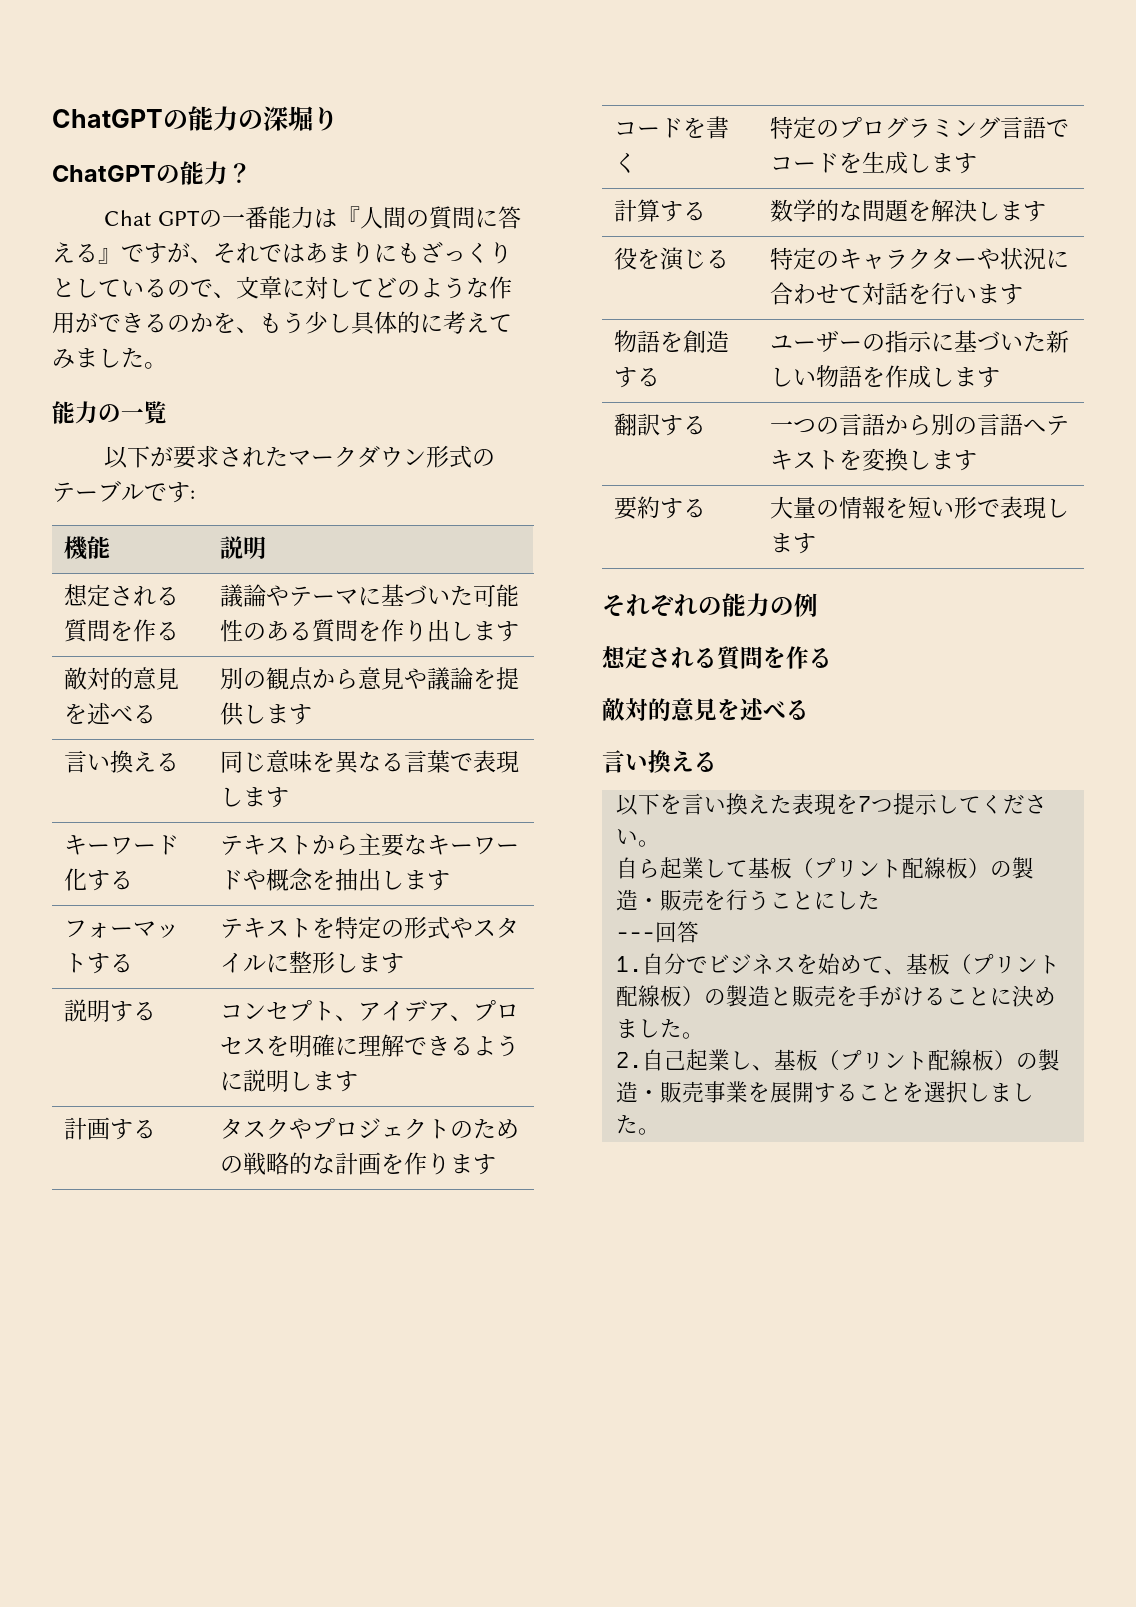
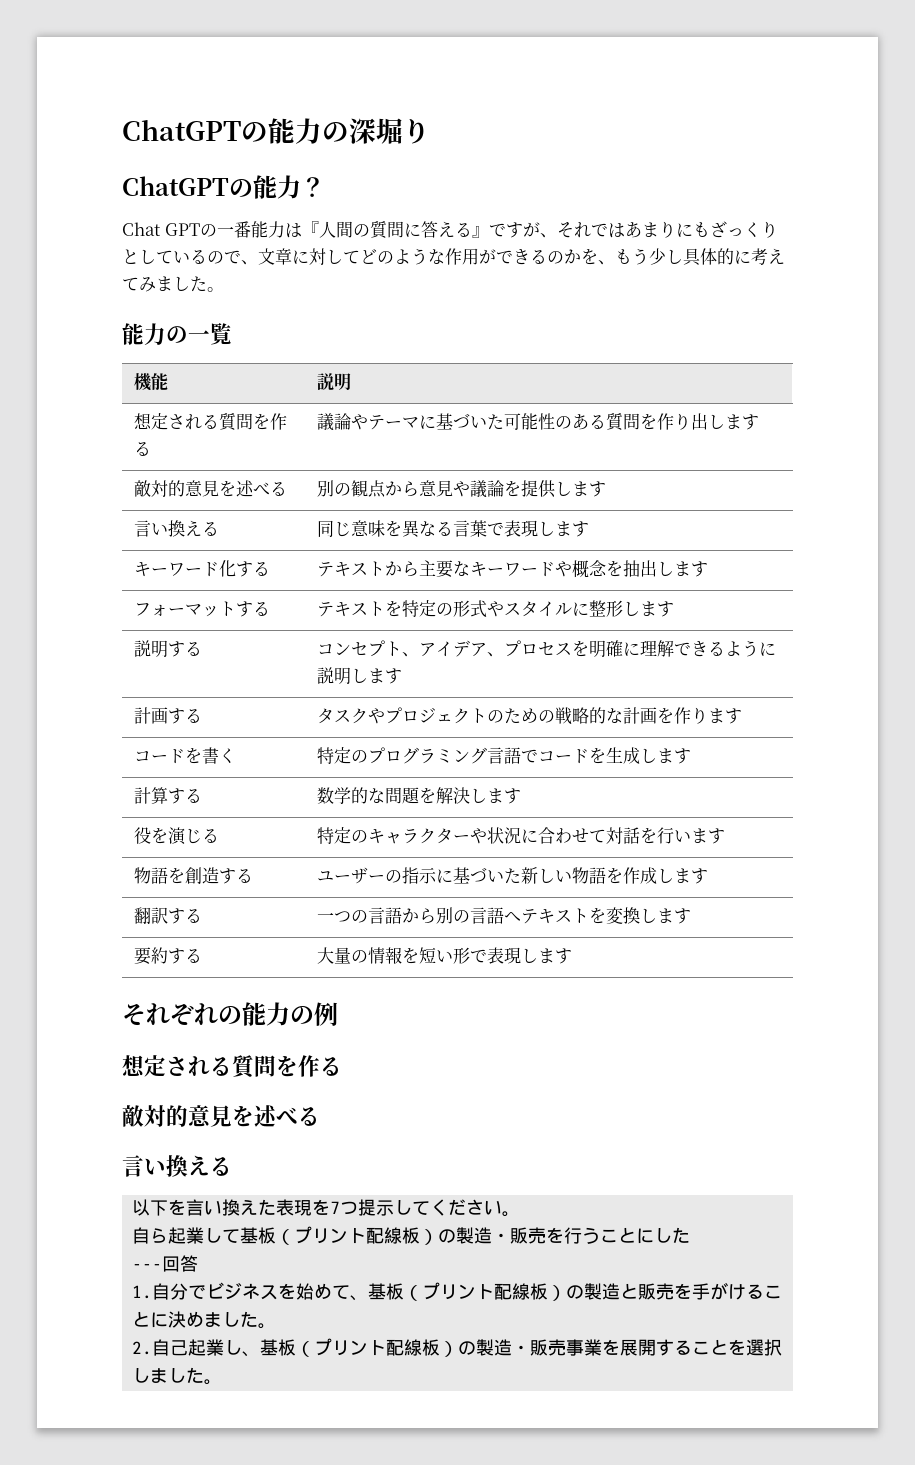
[103,445,495,469] [52,481,195,503] // 以下が要求されたマークダウン形式のテーブルです: -> (232, 334) none

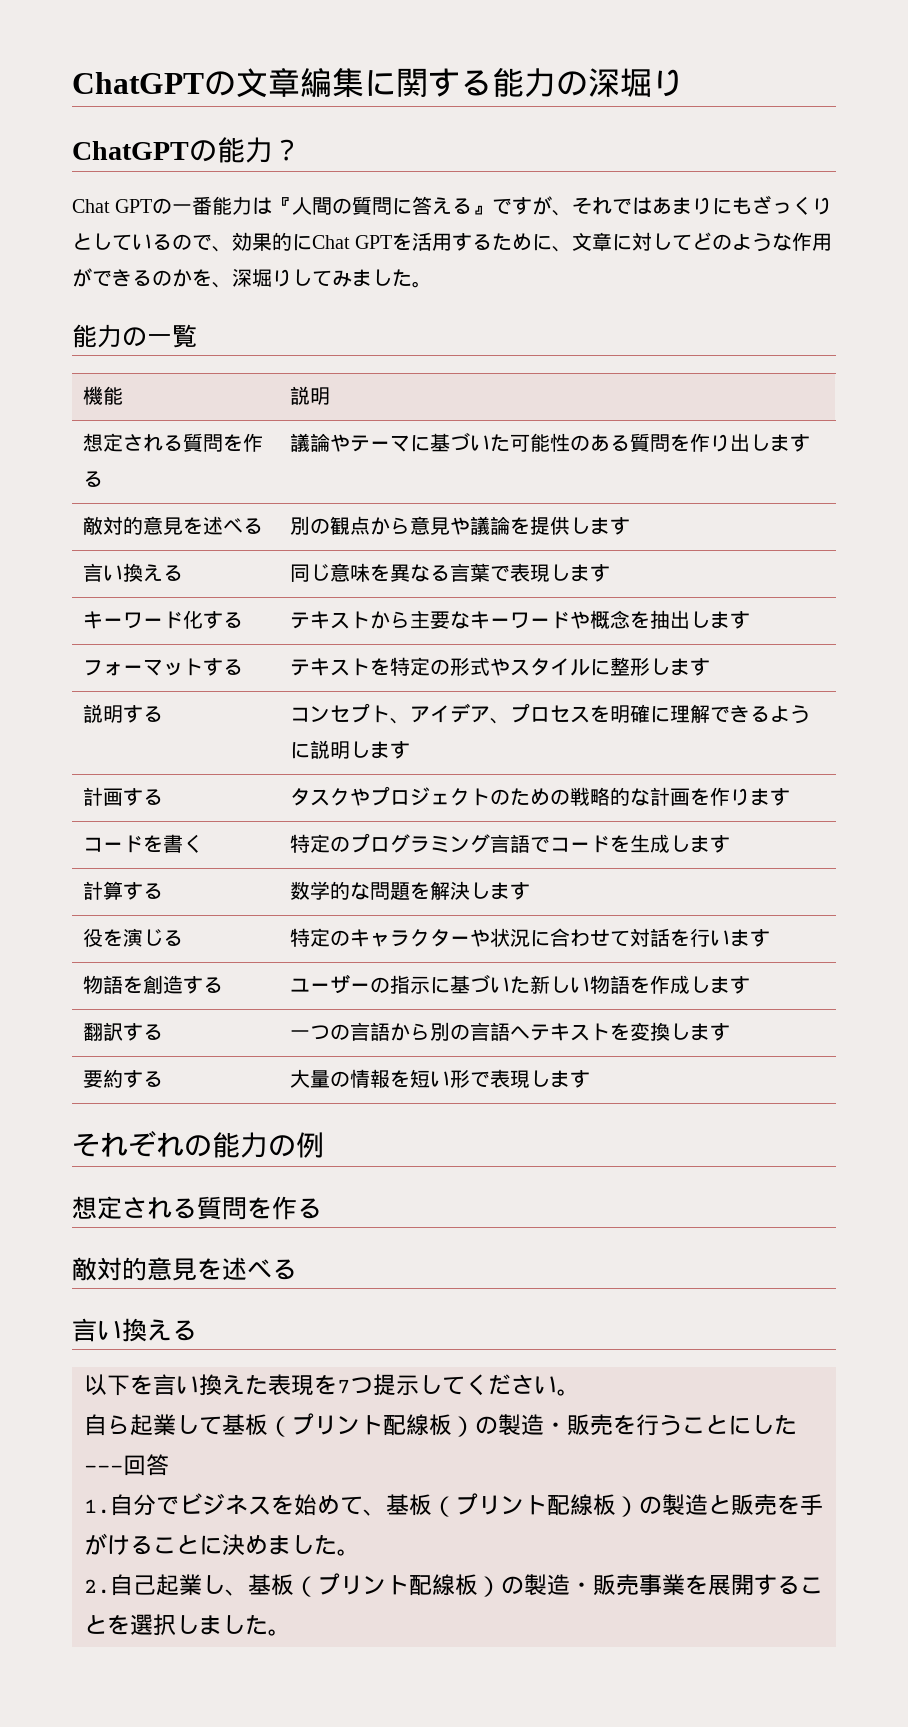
[122,119,268,142] ChatGPTの -> [72,68,492,98] ChatGPTの文章編集に関する
(258, 262) none -> [232,232,573,252] 効果的にChat GPTを活用するために、
[615,248,785,266] もう少し具体的に考え -> [232,268,312,287] 深堀りし

